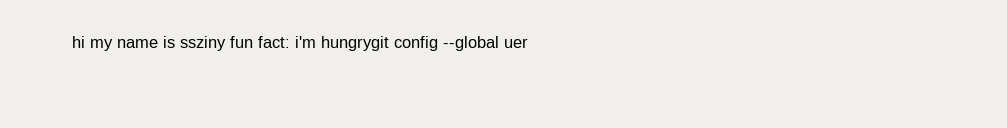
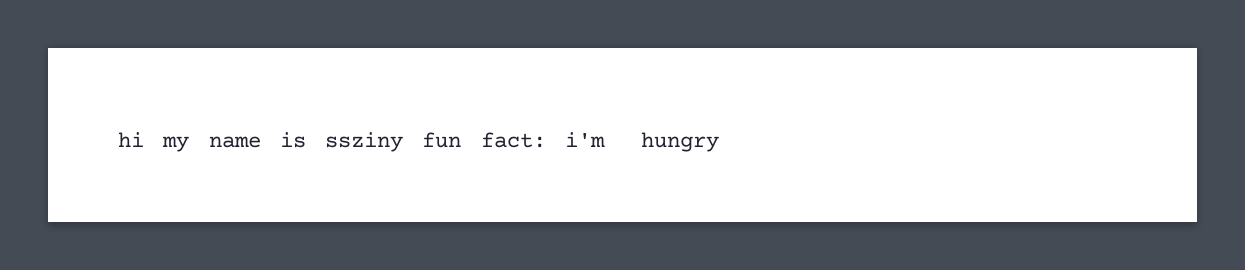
[321,36,528,51] hungrygit config --global uer -> [641,132,719,152] hungry

